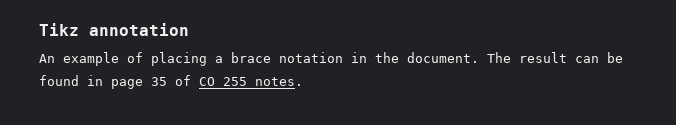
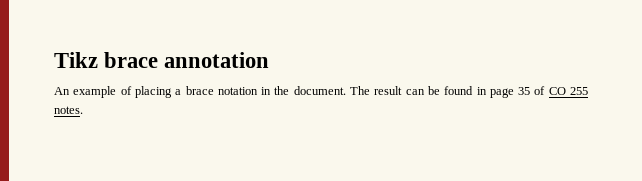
(79, 29) none -> [104,52,159,68] brace

